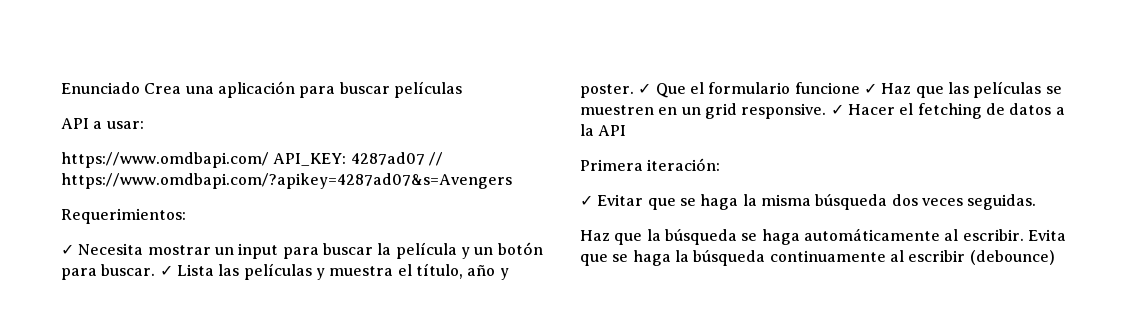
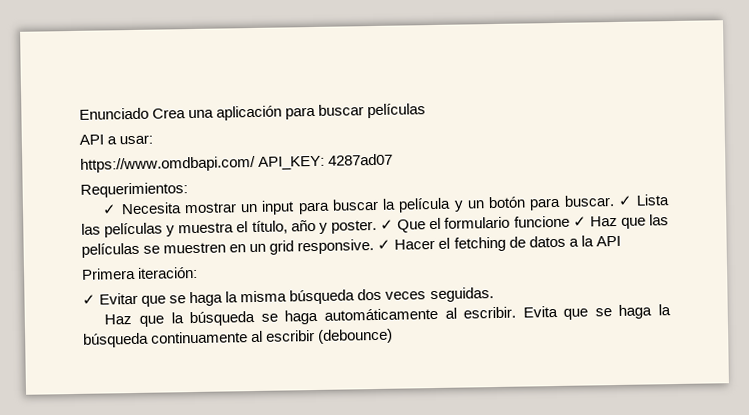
[428,152,443,166] [61,173,512,189] // https://www.omdbapi.com/?apikey=4287ad07&s=Avengers -> (394, 159) none

